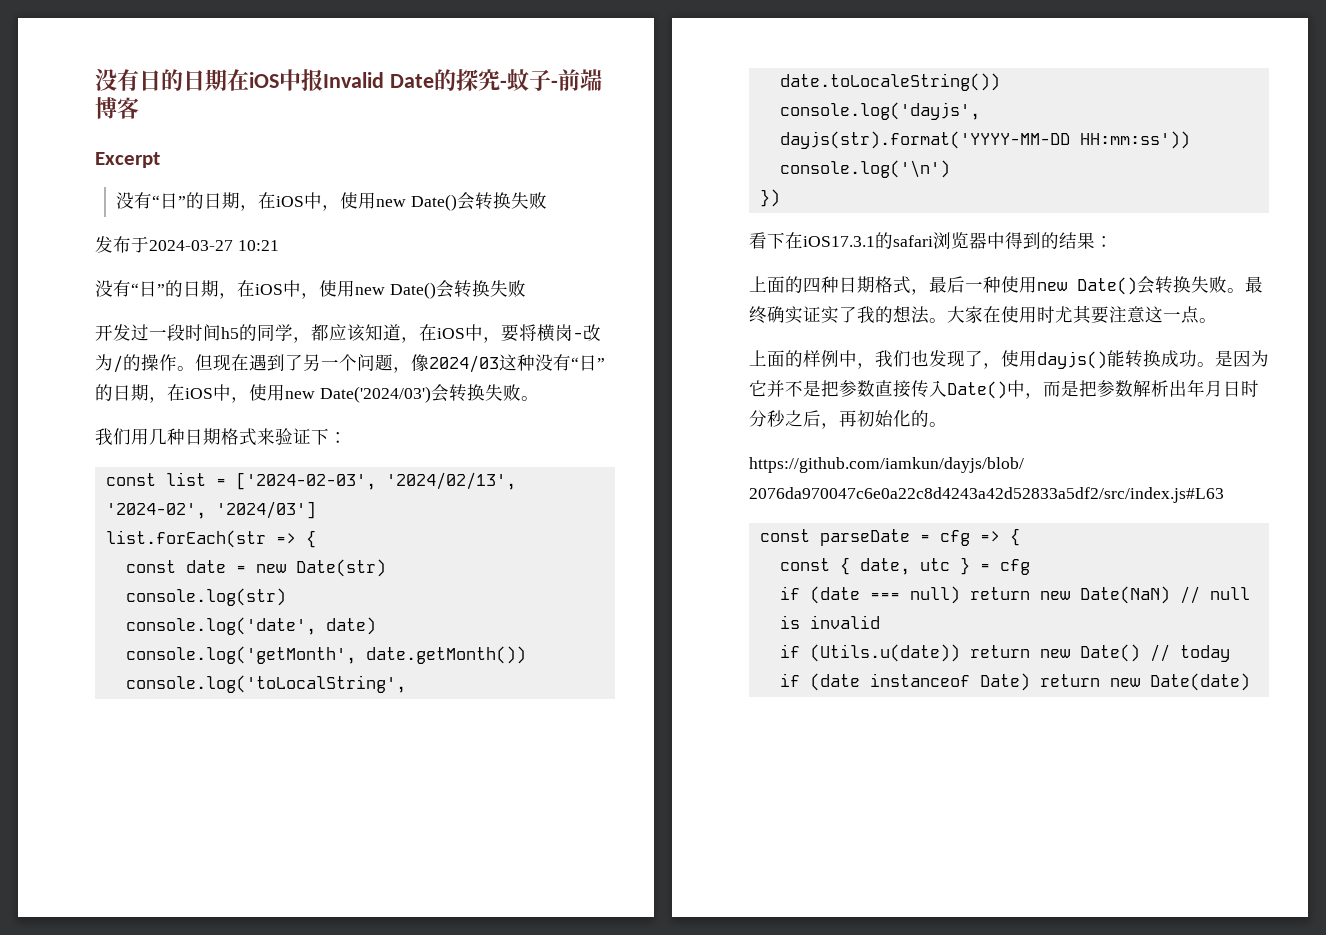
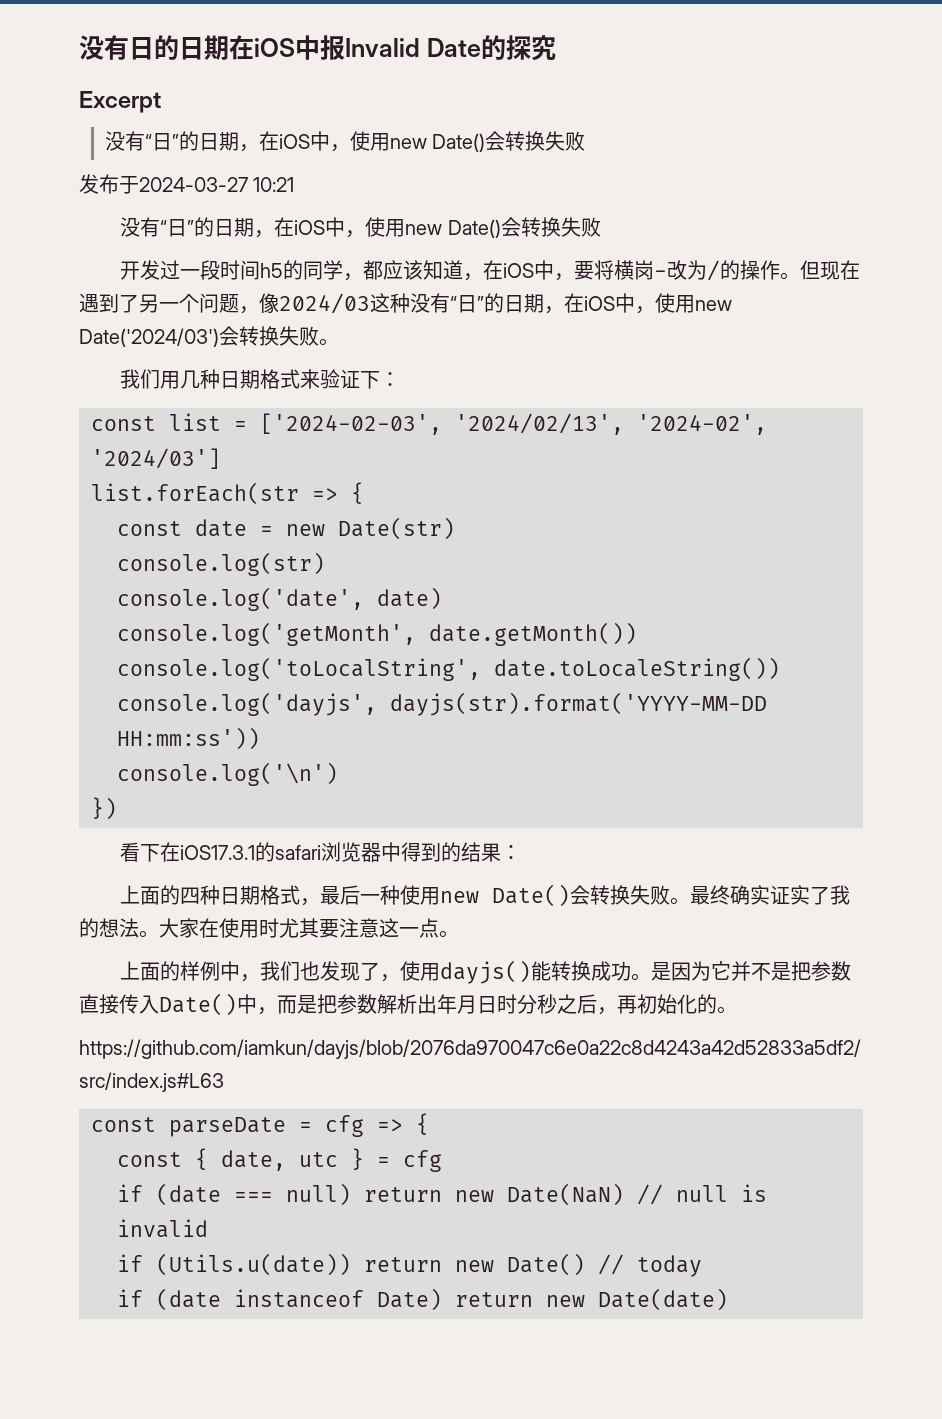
[499,69,602,91] [95,97,139,119] -蚊子-前端博客 -> (556, 48) none

